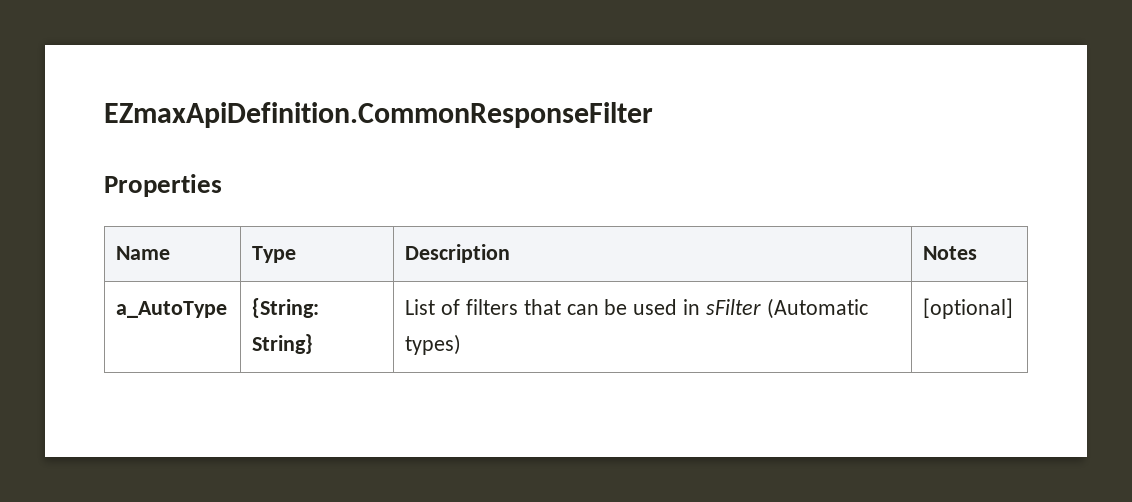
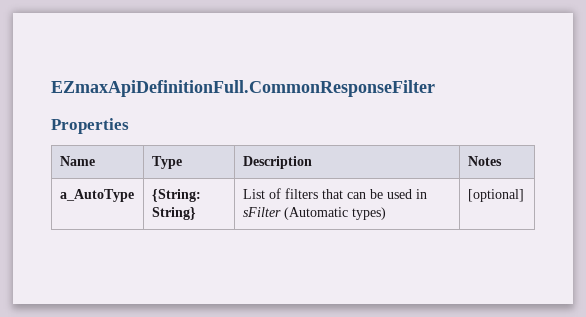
[104,102,653,128] EZmaxApiDefinition.CommonResponseFilter -> [51,80,435,97] EZmaxApiDefinitionFull.CommonResponseFilter

